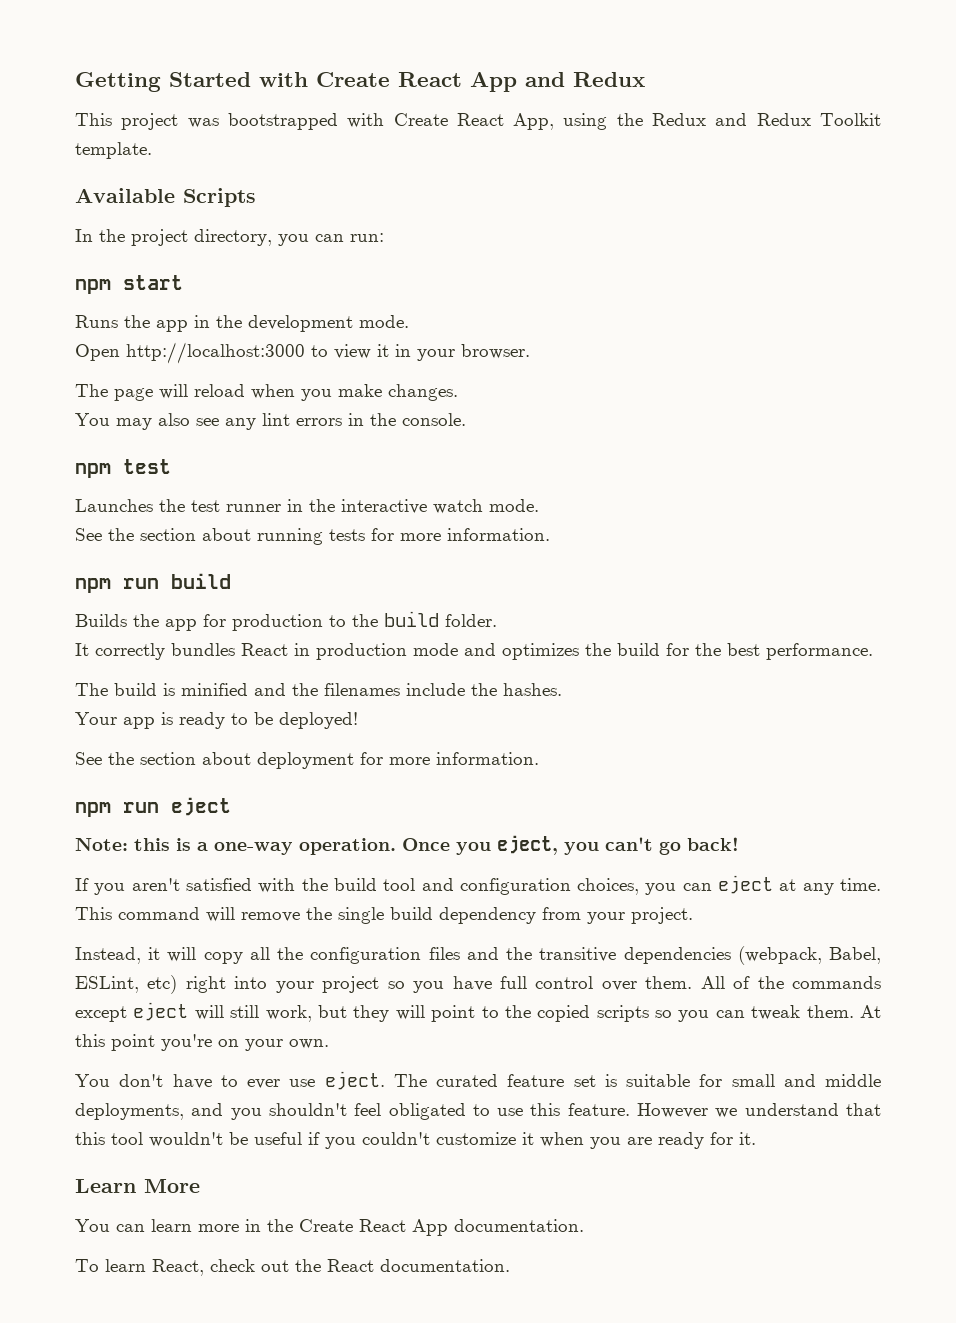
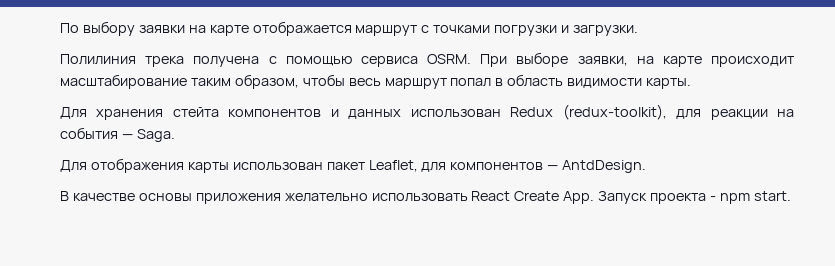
[75,72,645,92] [75,113,881,130] [75,142,152,159] [75,188,256,207] [75,229,384,246] [75,275,183,294] [75,315,409,332] [75,342,530,364] [75,384,458,401] [75,413,466,430] [75,459,171,478] [75,499,539,514] [75,528,550,545] [75,573,231,593] [75,611,497,631] [75,643,873,660] [75,683,562,696] [75,712,358,729] [75,752,539,769] [75,797,231,817] [75,835,739,855] [75,875,881,895] [75,907,693,924] [75,946,882,965] [75,975,881,994] [75,1002,882,1022] [75,1034,329,1051] [75,1071,881,1090] [75,1103,881,1120] [75,1132,756,1149] [75,1179,200,1193] [75,1219,584,1236] [75,1259,510,1276] Getting Started with Create React App and Redux // This project was bootstrapped with Create React App, using the Redux and Redux Toolkit template. // Available Scripts // In the project directory, you can run: // npm start // Runs the app in the development mode. // Open http://localhost:3000 to view it in your browser. // The page will reload when you make changes. // You may also see any lint errors in the console. // npm test // Launches the test runner in the interactive watch mode. // See the section about running tests for more information. // npm run build // Builds the app for production to the build folder. // It correctly bundles React in production mode and optimizes the build for the best performance. // The build is minified and the filenames include the hashes. // Your app is ready to be deployed! // See the section about deployment for more information. // npm run eject // Note: this is a one-way operation. Once you eject, you can't go back! // If you aren't satisfied with the build tool and configuration choices, you can eject at any time. This command will remove the single build dependency from your project. // Instead, it will copy all the configuration files and the transitive dependencies (webpack, Babel, ESLint, etc) right into your project so you have full control over them. All of the commands except eject will still work, but they will point to the copied scripts so you can tweak them. At this point you're on your own. // You don't have to ever use eject. The curated feature set is suitable for small and middle deployments, and you shouldn't feel obligated to use this feature. However we understand that this tool wouldn't be useful if you couldn't customize it when you are ready for it. // Learn More // You can learn more in the Create React App documentation. // To learn React, check out the React documentation. -> [60,21,639,36] [60,52,794,67] [60,74,692,89] [60,104,794,120] [60,127,175,142] [60,158,647,173] [60,191,791,204] По выбору заявки на карте отображается маршрут с точками погрузки и загрузки. // Полилиния трека получена с помощью сервиса OSRM. При выборе заявки, на карте происходит масштабирование таким образом, чтобы весь маршрут попал в область видимости карты. // Для хранения стейта компонентов и данных использован Redux (redux-toolkit), для реакции на события — Saga. // Для отображения карты использован пакет Leaflet, для компонентов — AntdDesign. // В качестве основы приложения желательно использовать React Create App. Запуск проекта - npm start.

